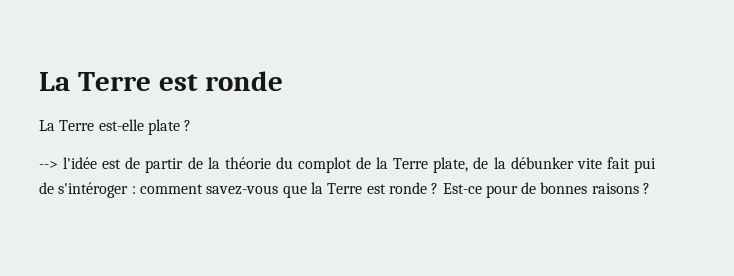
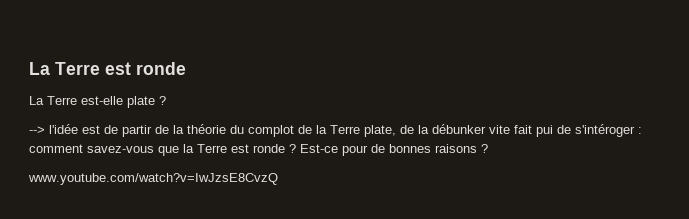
(651, 188) none -> [28,173,278,185] // www.youtube.com/watch?v=IwJzsE8CvzQ

